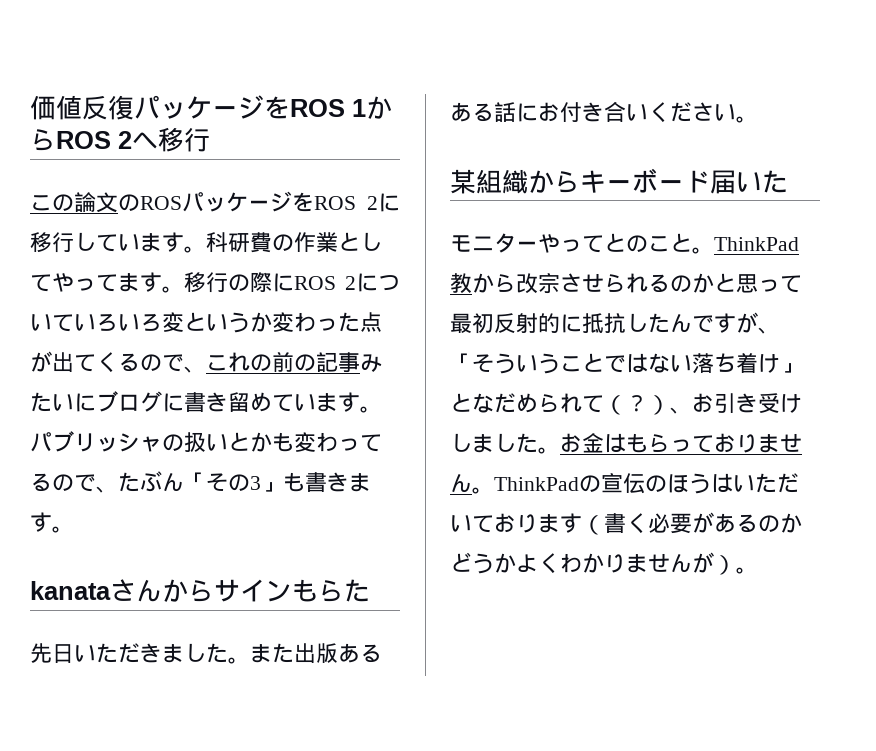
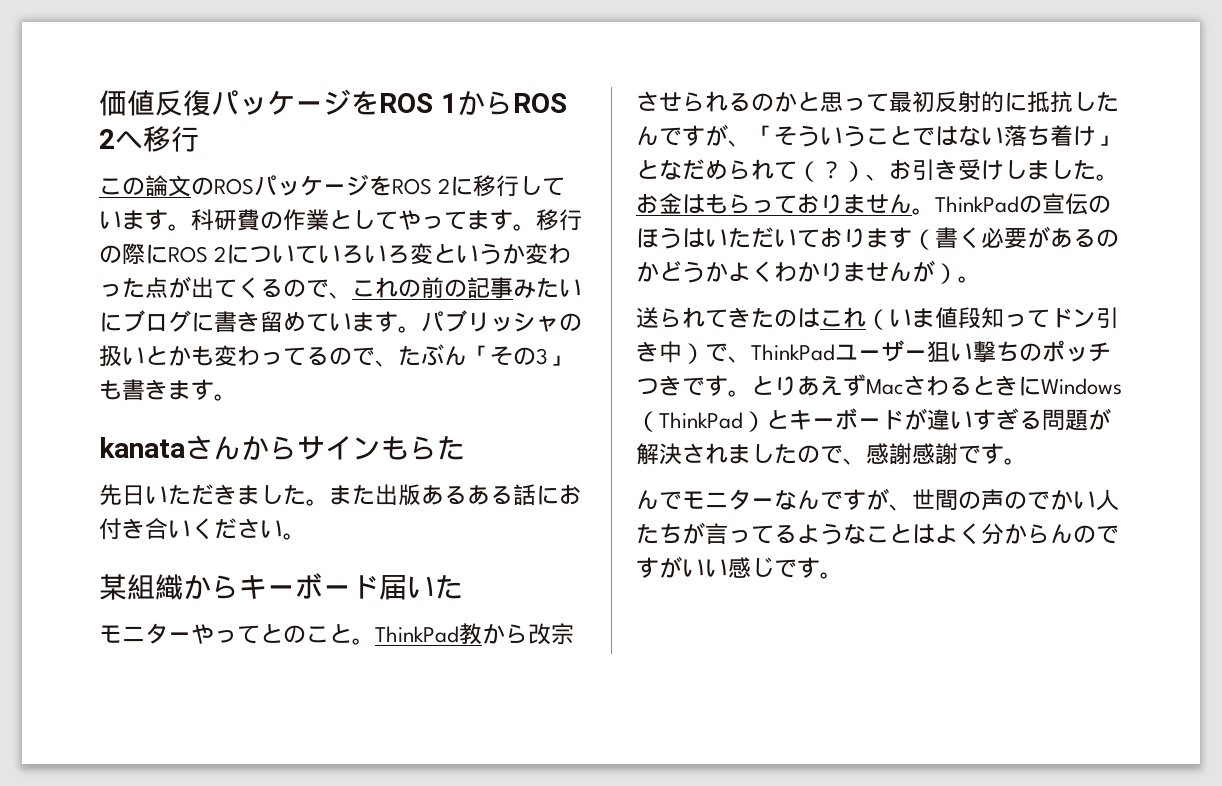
(758, 570) none -> [636,307,1119,330] [636,340,1111,364] [636,374,1122,397] [636,408,1111,432] [636,443,1027,465] [636,488,1119,511] [636,522,1119,545] [636,556,843,579] // 送られてきたのはこれ（いま値段知ってドン引き中）で、ThinkPadユーザー狙い撃ちのポッチつきです。とりあえずMacさわるときにWindows（ThinkPad）とキーボードが違いすぎる問題が解決されましたので、感謝感謝です。 // んでモニターなんですが、世間の声のでかい人たちが言ってるようなことはよく分からんのですがいい感じです。

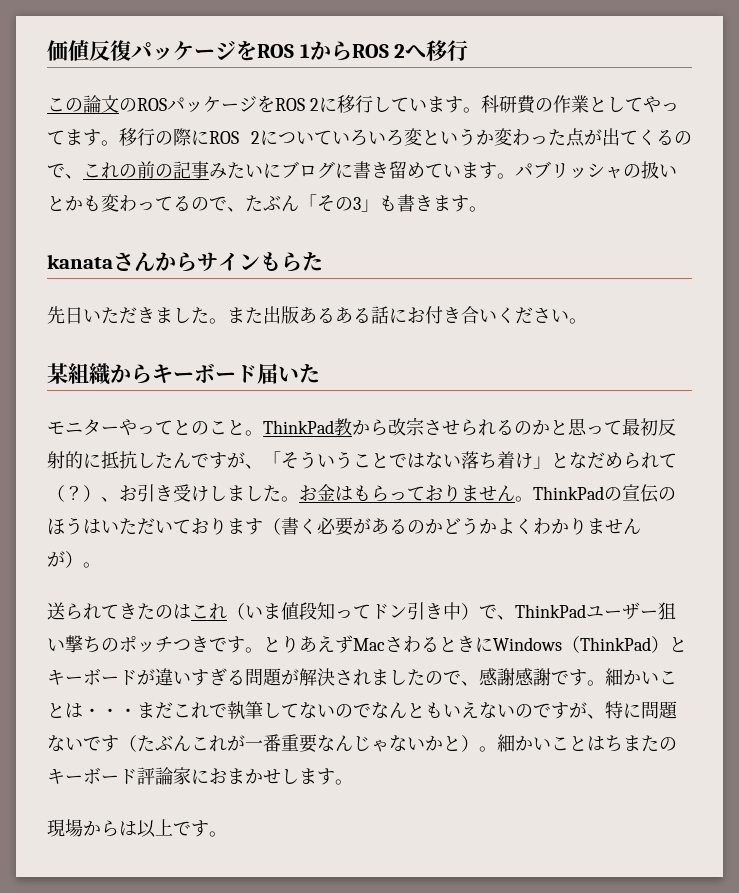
[636,488,1119,511] [636,522,1119,545] [636,556,774,578] // んでモニターなんですが、世間の声のでかい人たちが言ってるようなことはよく分からんのですがいい感じ -> [605,668,677,686] [47,701,678,719] [47,734,677,753] [47,767,353,785] [47,819,173,838] 細かいことは・・・まだこれで執筆してないのでなんともいえないのですが、特に問題ないです（たぶんこれが一番重要なんじゃないかと）。細かいことはちまたのキーボード評論家におまかせします。 // 現場からは以上

